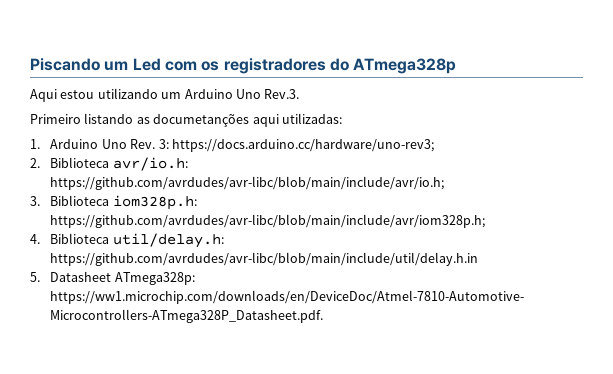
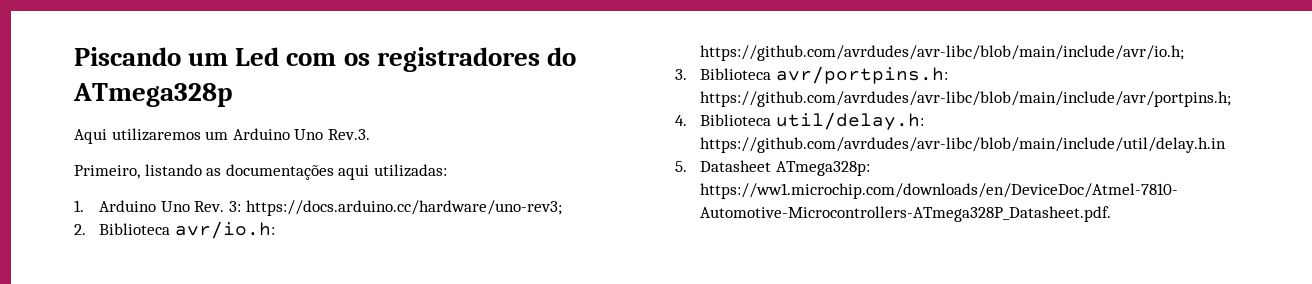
[60,88,158,99] estou utilizando -> [111,128,201,141] utilizaremos
[30,114,81,124] Primeiro -> [74,165,140,179] Primeiro,
[153,114,250,127] documetanções -> [225,164,334,180] documentações
[112,195,197,210] [50,214,486,228] iom328p.h: https://github.com/avrdudes/avr-libc/blob/main/include/avr/iom328p.h; -> [775,66,948,84] [700,91,1232,107] avr/portpins.h: https://github.com/avrdudes/avr-libc/blob/main/include/avr/portpins.h;

